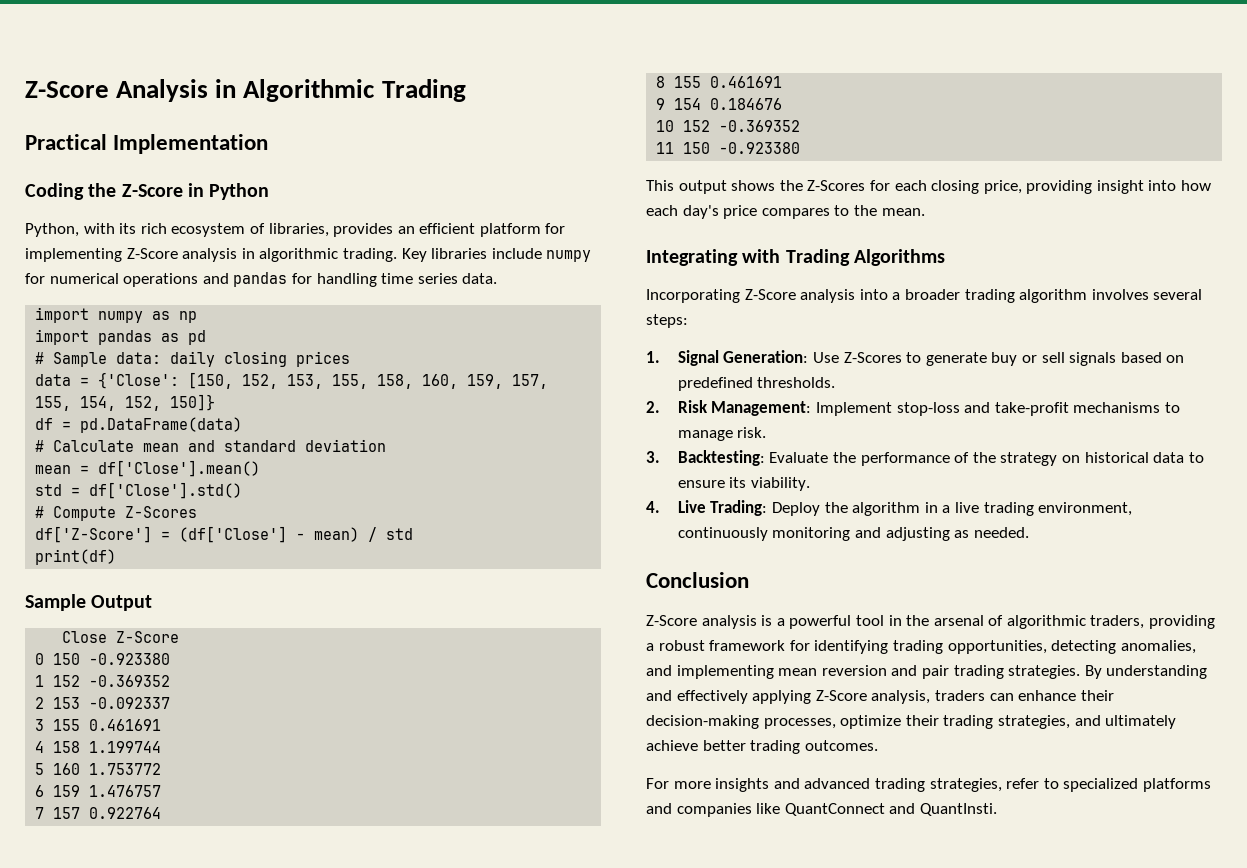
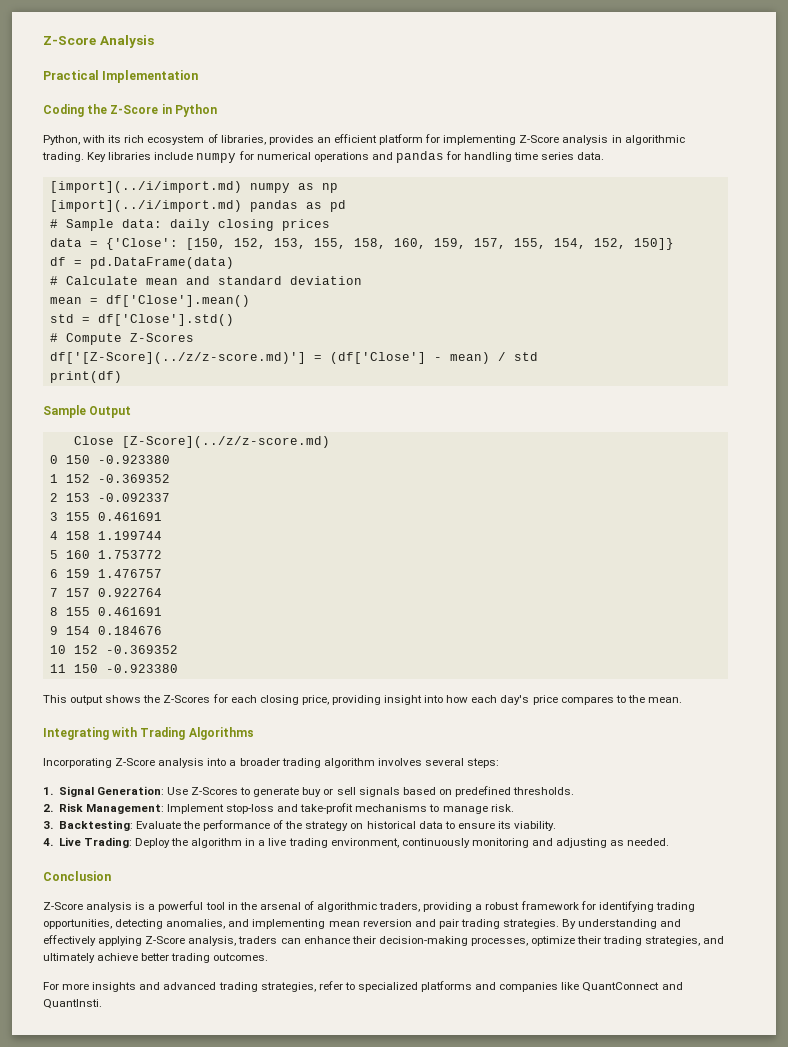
[215,79,466,102] in Algorithmic Trading -> (154, 41) none
[35,307,90,323] import -> [49,181,242,193] [import](../i/import.md)
[35,329,90,345] import -> [49,200,242,212] [import](../i/import.md)
[35,526,153,543] df['Z-Score'] -> [49,352,306,364] df['[Z-Score](../z/z-score.md)']
[116,631,180,643] Z-Score -> [121,436,330,448] [Z-Score](../z/z-score.md)

